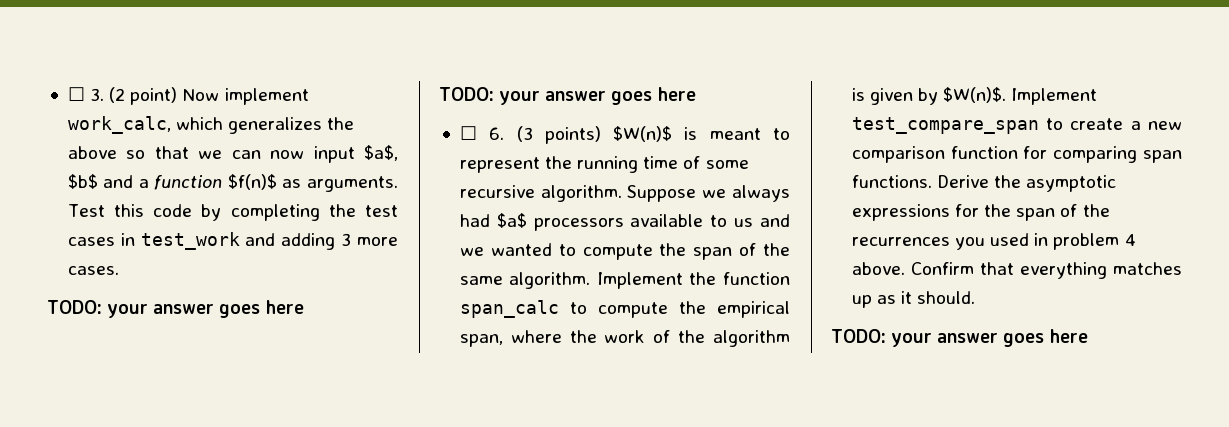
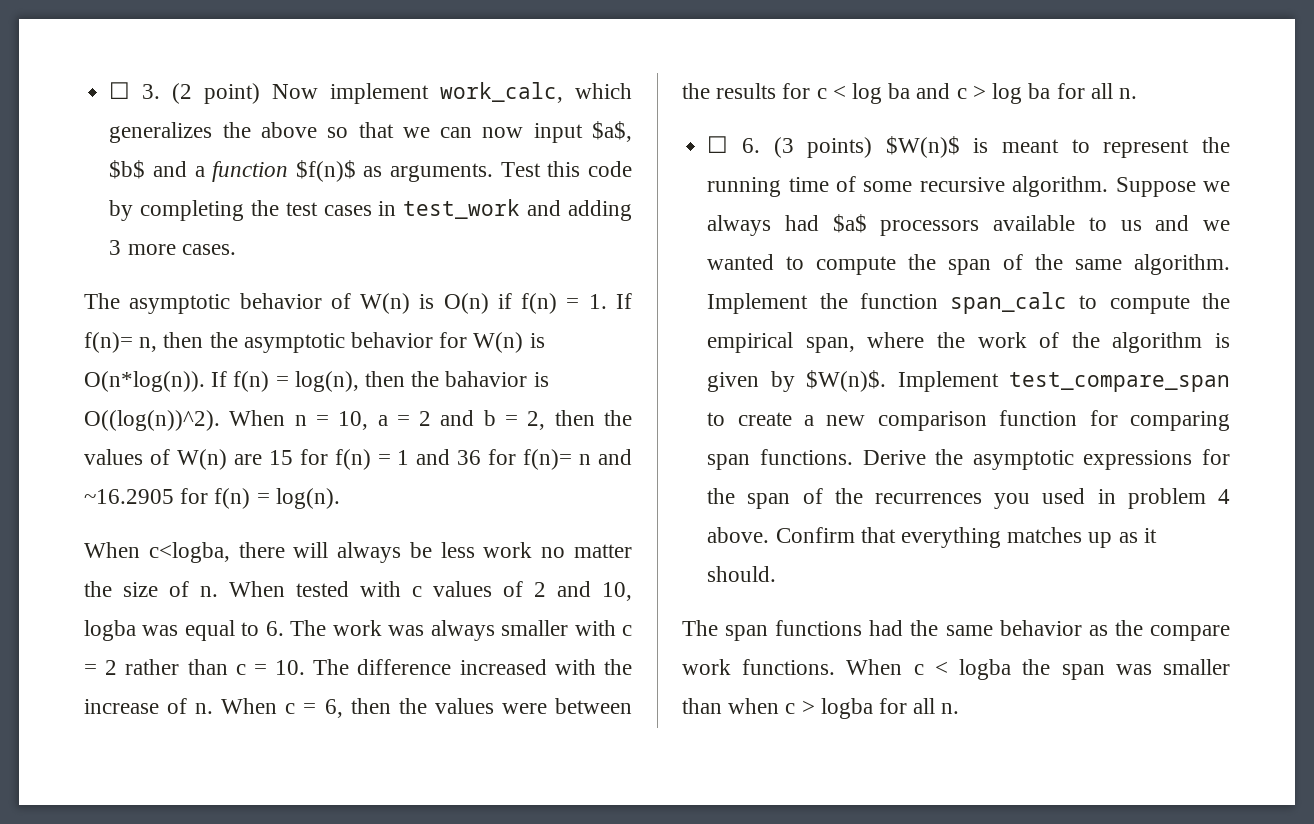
[47,300,304,318] [439,87,696,105] TODO: your answer goes here // TODO: your answer goes here -> [84,293,632,314] [84,332,545,353] [84,371,549,392] [84,410,633,431] [84,449,633,470] [84,488,340,509] [84,542,632,563] [84,581,632,601] [84,620,632,641] [84,659,632,675] [84,698,632,718] [682,83,1137,104] The asymptotic behavior of W(n) is O(n) if f(n) = 1. If f(n)= n, then the asymptotic behavior for W(n) is O(n*log(n)). If f(n) = log(n), then the bahavior is O((log(n))^2). When n = 10, a = 2 and b = 2, then the values of W(n) are 15 for f(n) = 1 and 36 for f(n)= n and ~16.2905 for f(n) = log(n). // When c<logba, there will always be less work no matter the size of n. When tested with c values of 2 and 10, logba was equal to 6. The work was always smaller with c = 2 rather than c = 10. The difference increased with the increase of n. When c = 6, then the values were between the results for c < log ba and c > log ba for all n.
[831,329,1088,347] TODO: your answer goes here -> [682,620,1230,641] [682,659,1230,680] [682,698,960,719] The span functions had the same behavior as the compare work functions. When c < logba the span was smaller than when c > logba for all n.

